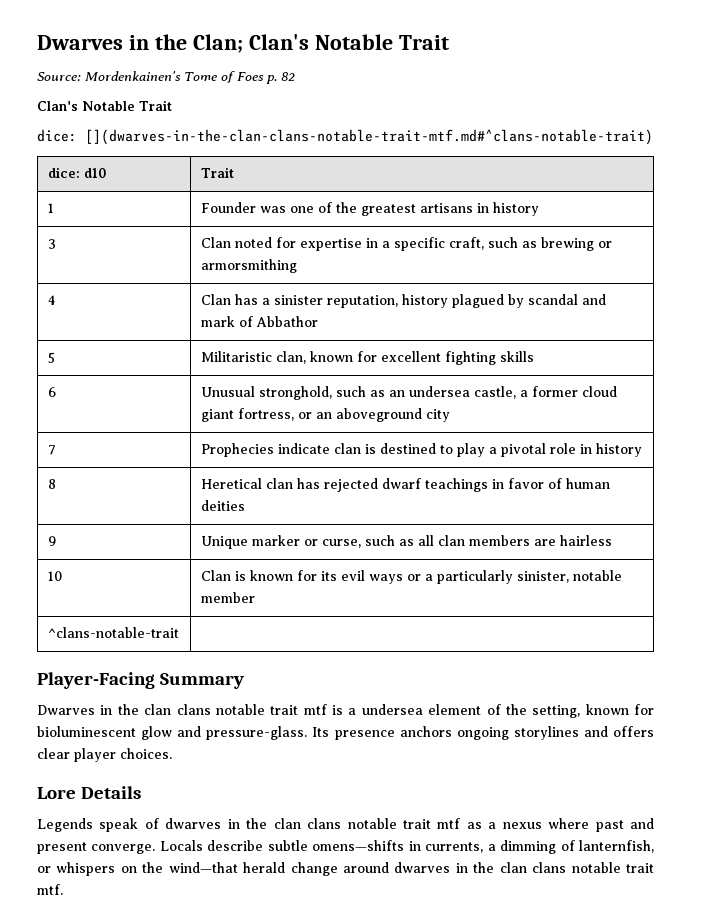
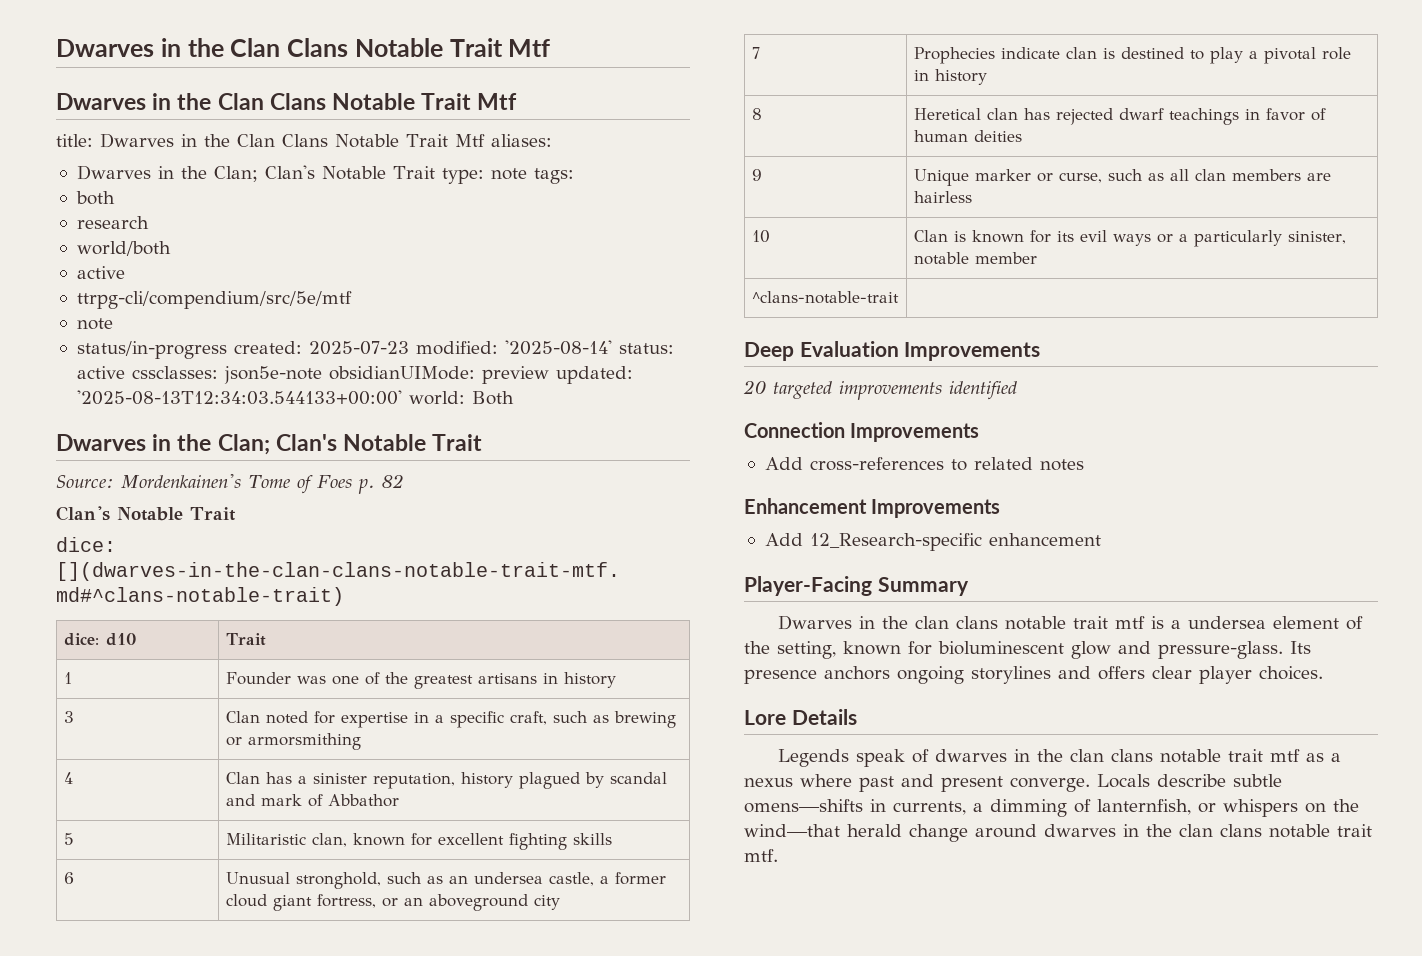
[37,34,187,50] Dwarves in the -> [56,38,551,57] [56,93,518,110] [56,133,552,148] [76,165,574,184] [75,191,115,205] [76,216,149,229] [76,241,171,256] [76,266,125,279] [76,291,352,309] [76,318,113,330] [76,340,674,359] [76,366,633,384] [76,390,514,405] [56,434,212,451] Dwarves in the Clan Clans Notable Trait Mtf // Dwarves in the Clan Clans Notable Trait Mtf // title: Dwarves in the Clan Clans Notable Trait Mtf aliases: // Dwarves in the Clan; Clan's Notable Trait type: note tags: // both // research // world/both // active // ttrpg-cli/compendium/src/5e/mtf // note // status/in-progress created: 2025-07-23 modified: '2025-08-14' status: active cssclasses: json5e-note obsidianUIMode: preview updated: '2025-08-13T12:34:03.544133+00:00' world: Both // Dwarves in the
(179, 632) none -> [744,341,1041,361] [743,380,1017,400] [744,422,980,442] [764,457,1084,471] [744,498,1001,518] [764,533,1101,551] // Deep Evaluation Improvements // 20 targeted improvements identified // Connection Improvements // Add cross-references to related notes // Enhancement Improvements // Add 12_Research-specific enhancement

